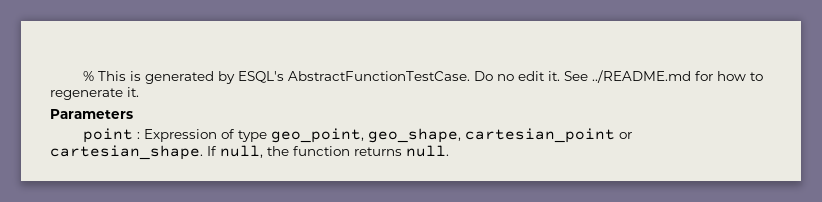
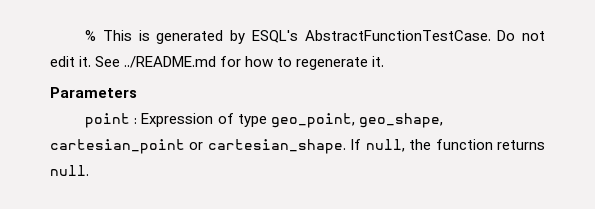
[497,74,515,81] no -> [522,31,545,41] not

